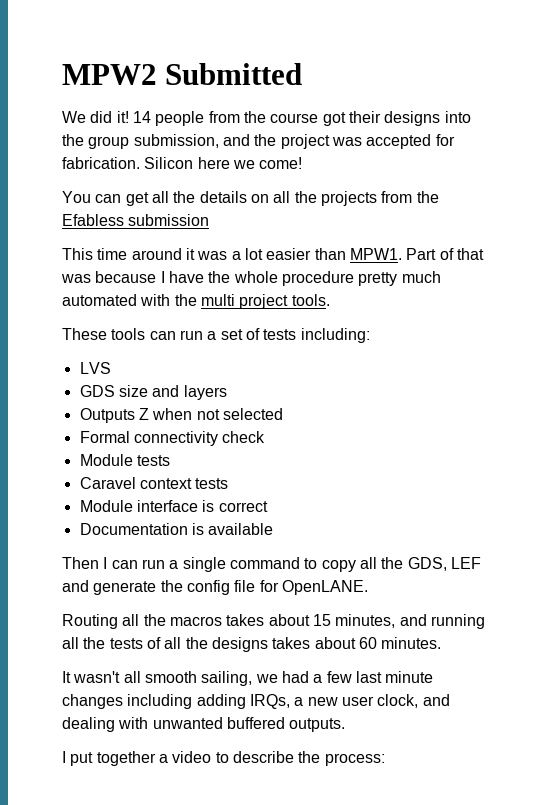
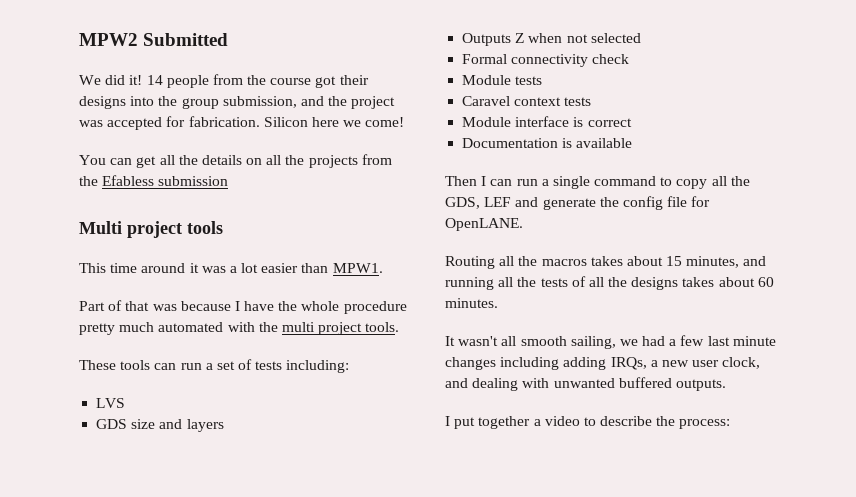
(210, 220) none -> [79,221,223,238] // Multi project tools
(402, 254) none -> (383, 268) //

